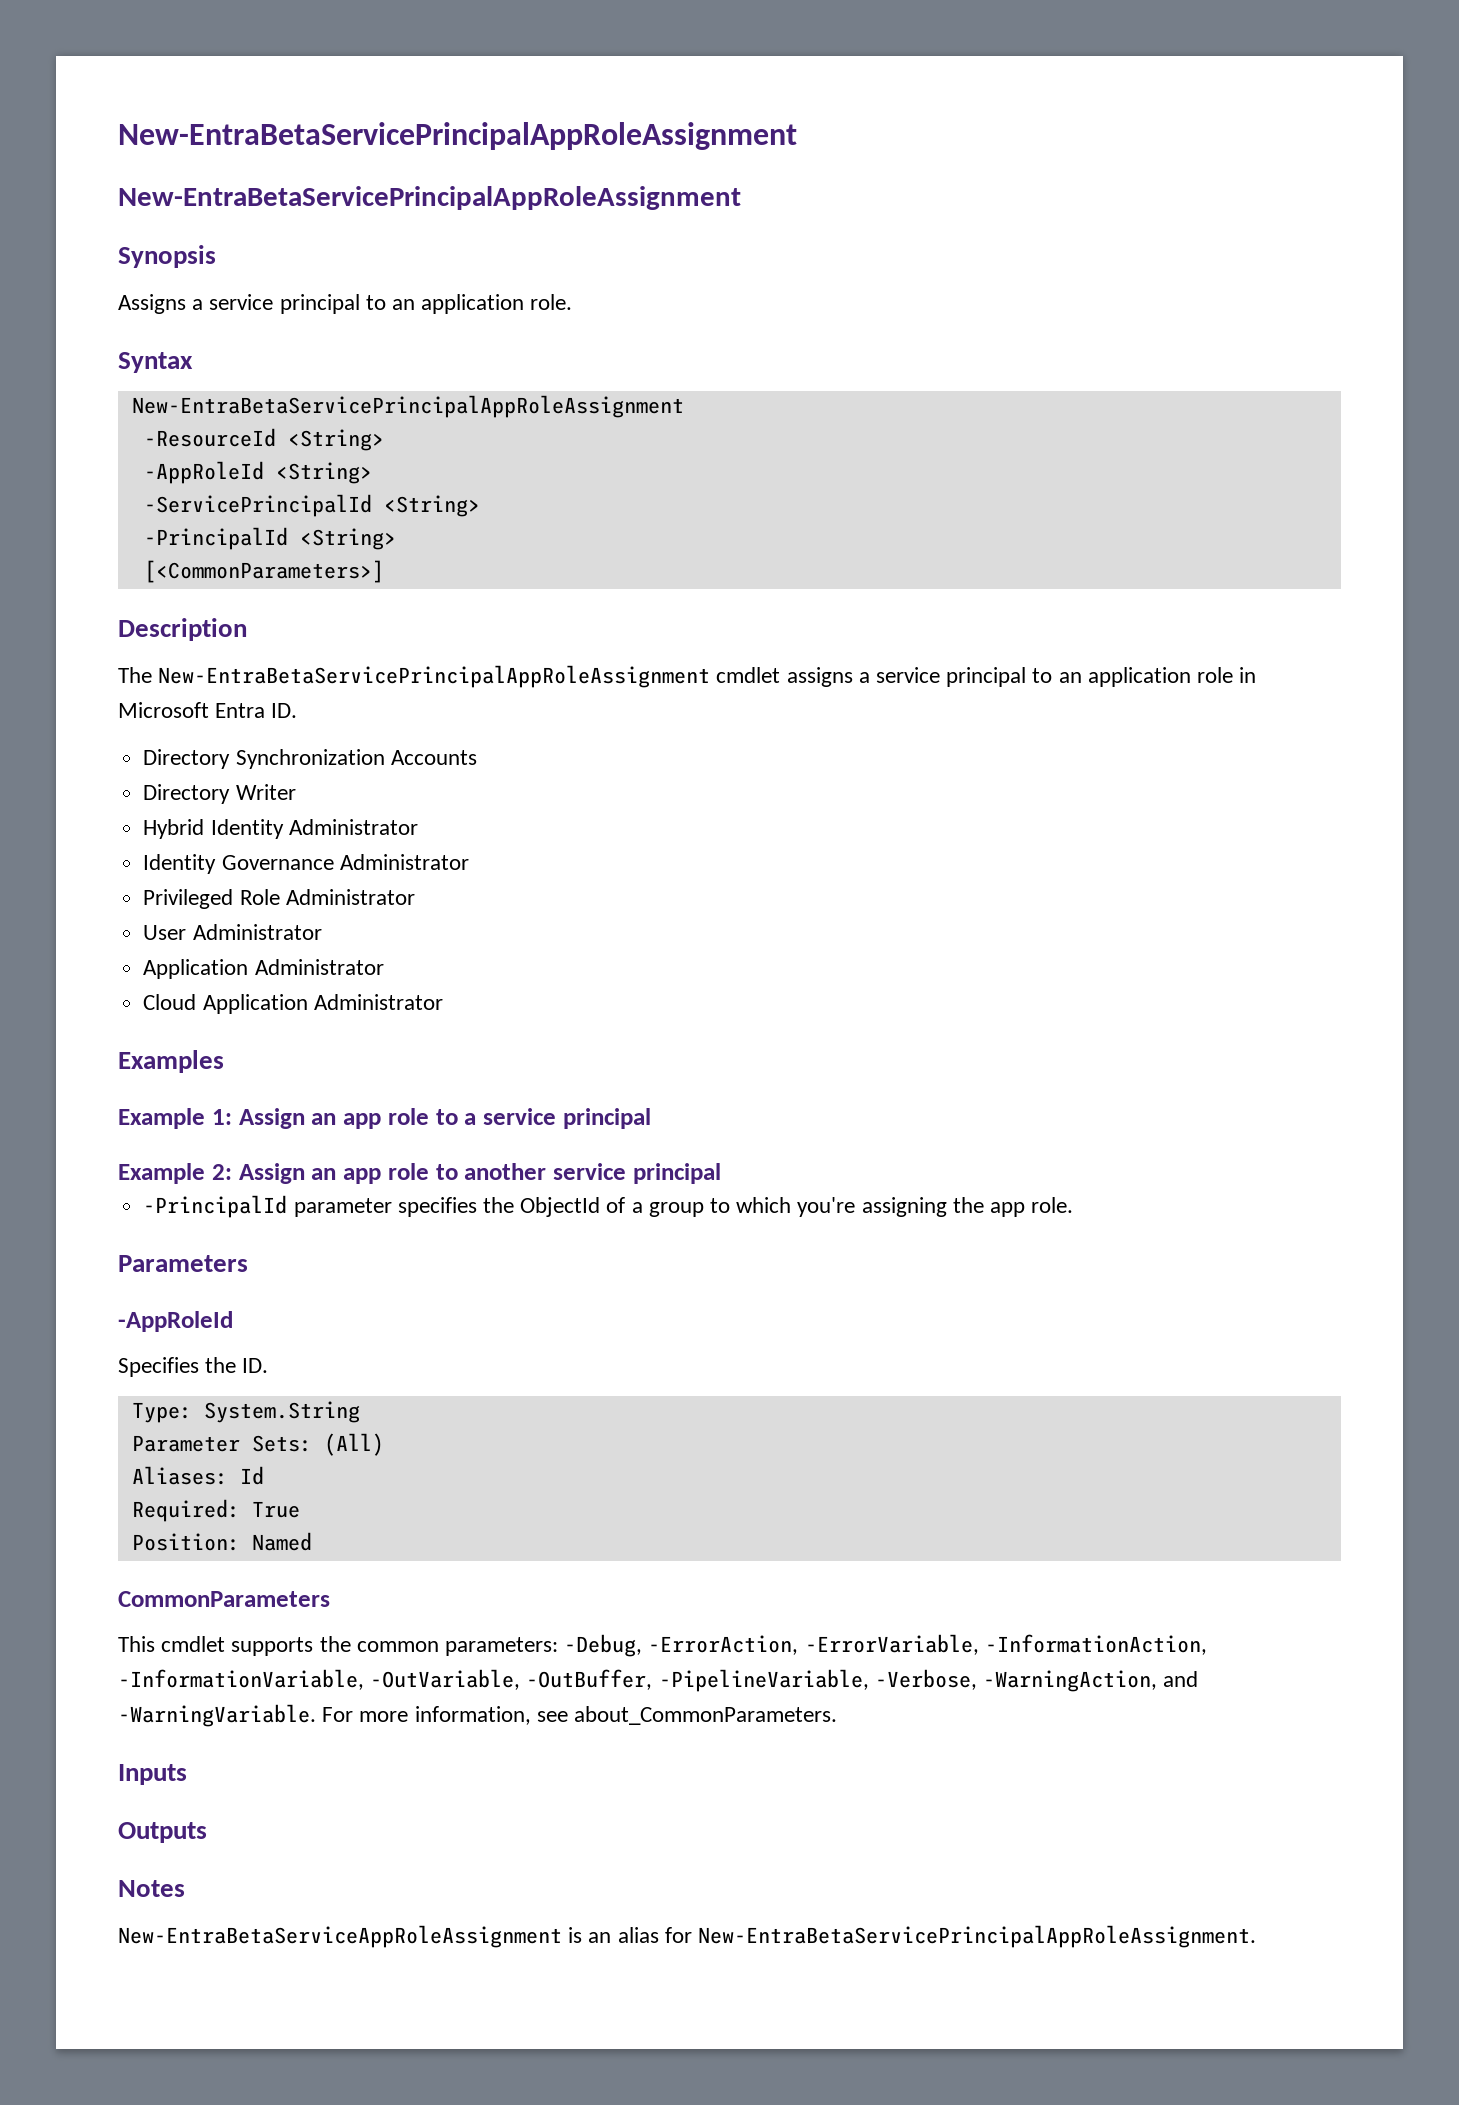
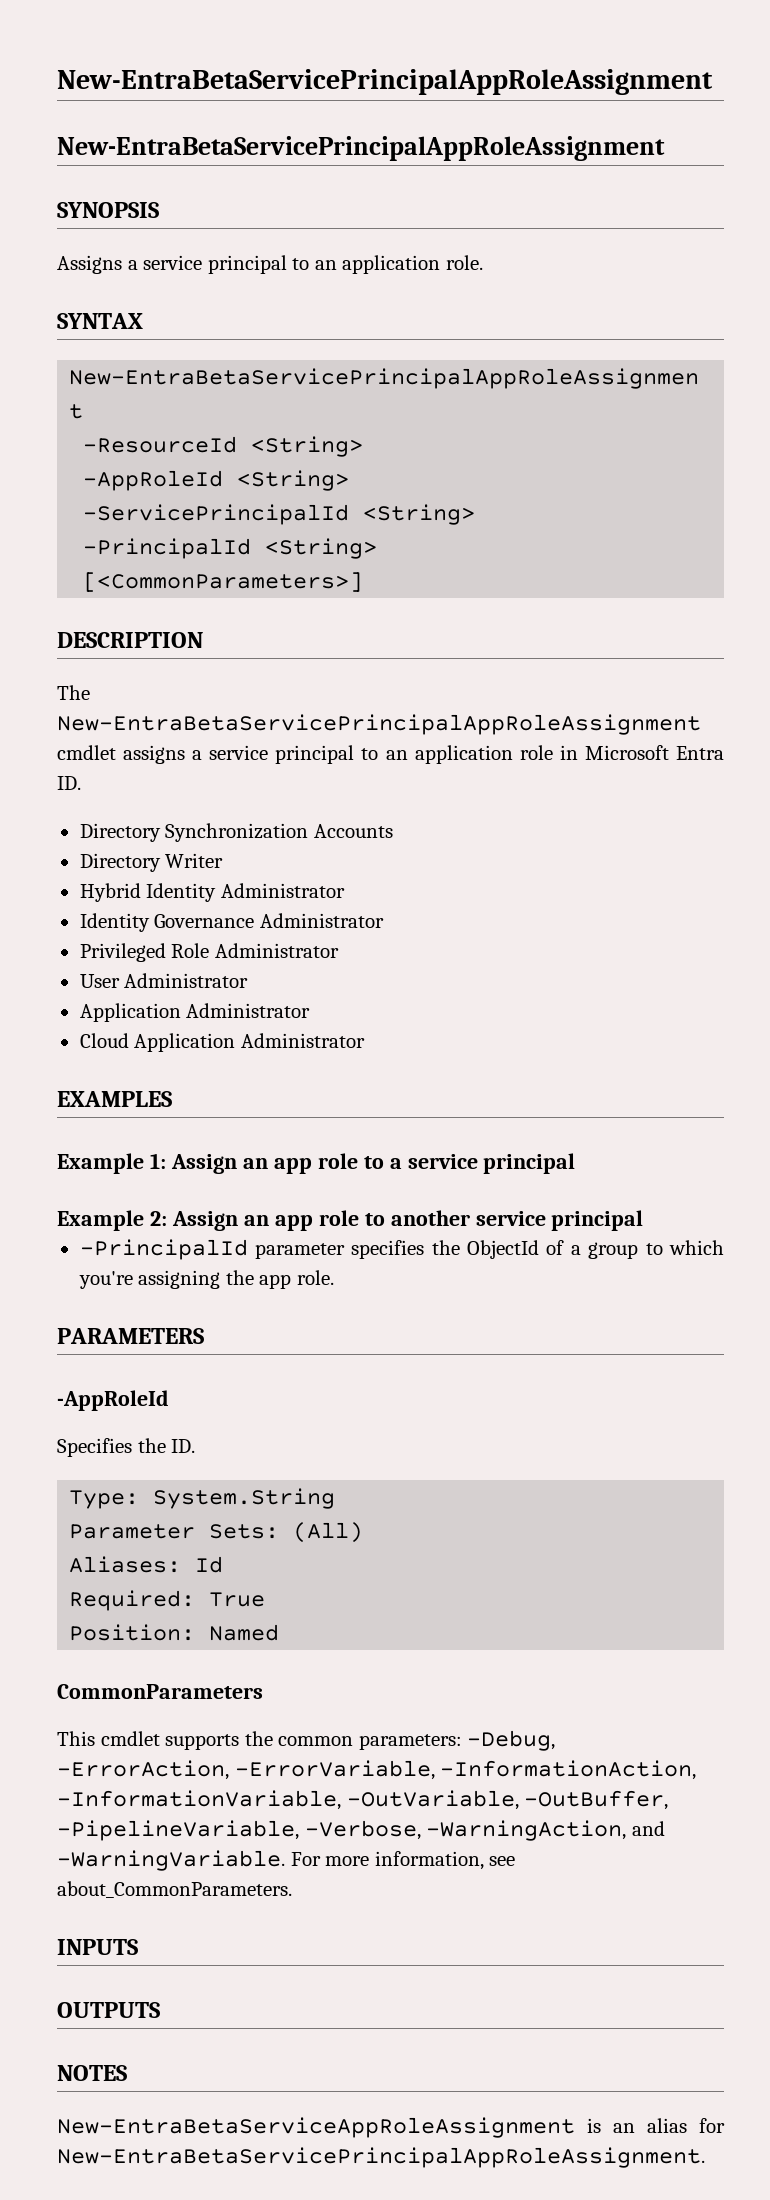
[118,245,216,268] Synopsis -> [57,202,159,218] SYNOPSIS
[118,352,193,373] Syntax -> [57,313,143,329] SYNTAX
[118,618,247,641] Description -> [57,632,203,648] DESCRIPTION
[118,1050,224,1073] Examples -> [57,1091,172,1107] EXAMPLES
[118,1255,248,1272] Parameters -> [57,1328,204,1344] PARAMETERS
[118,1764,187,1785] [118,1822,207,1843] [118,1880,185,1897] Inputs // Outputs // Notes -> [57,1939,138,1955] [57,2002,160,2018] [57,2065,127,2081] INPUTS // OUTPUTS // NOTES

